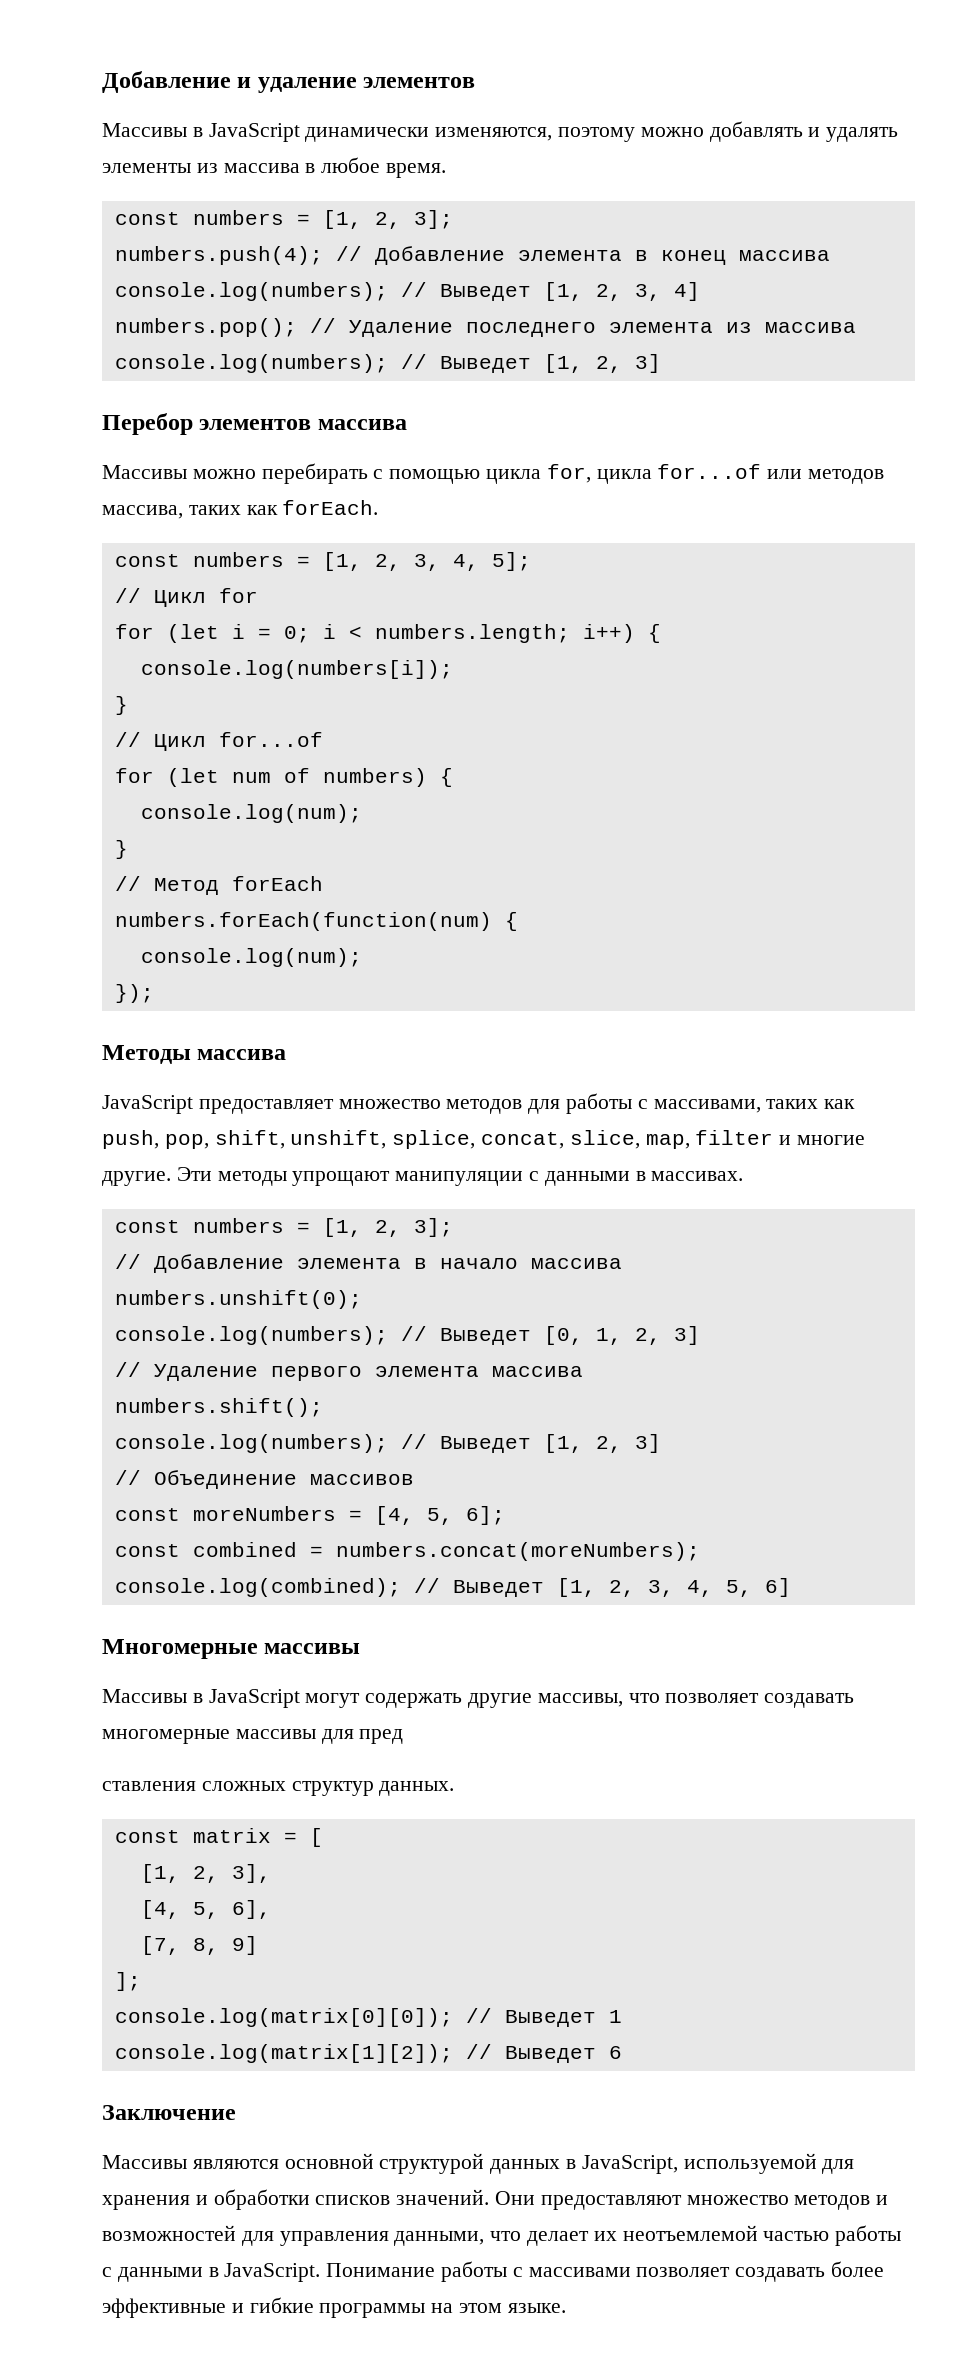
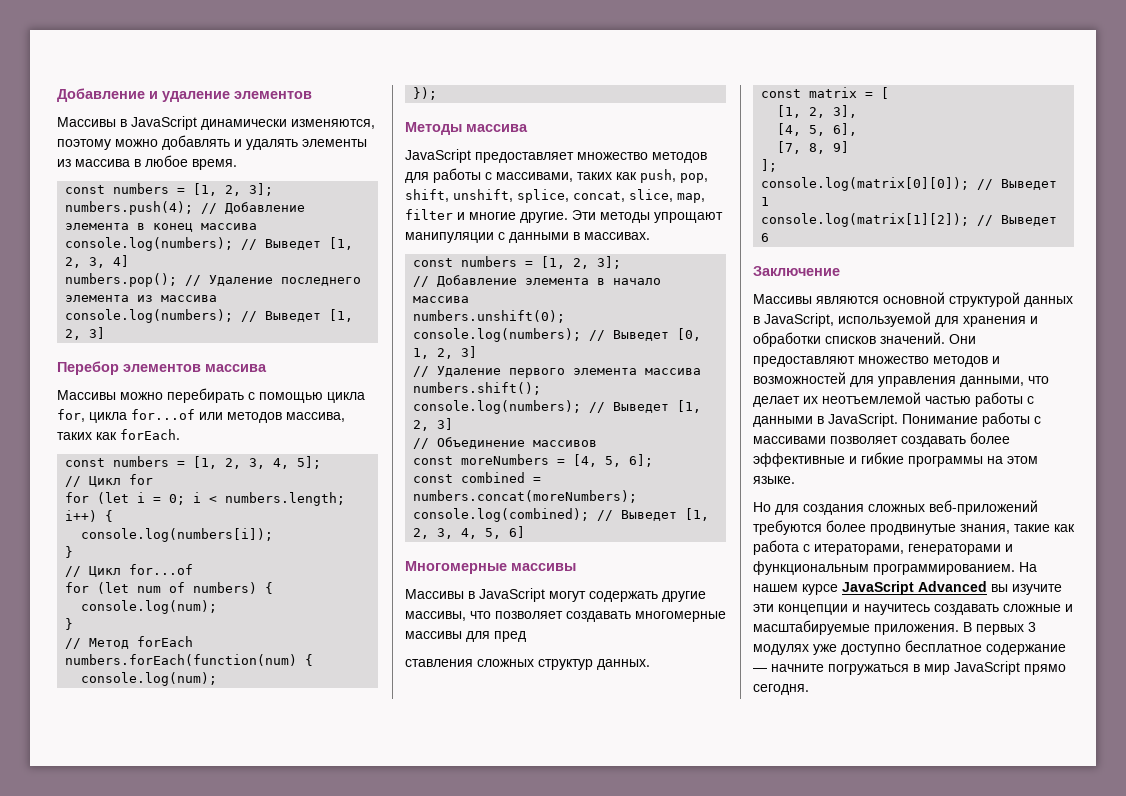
(566, 2308) none -> [753,500,1038,515] [753,520,1075,535] [753,540,1013,555] [753,561,1037,575] [753,581,1062,595] [753,604,1073,615] [753,620,1036,635] [753,640,1066,655] [753,661,1066,675] [753,684,809,695] // Но для создания сложных веб-приложений требуются более продвинутые знания, такие как работа с итераторами, генераторами и функциональным программированием. На нашем курсе JavaScript Advanced вы изучите эти концепции и научитесь создавать сложные и масштабируемые приложения. В первых 3 модулях уже доступно бесплатное содержание — начните погружаться в мир JavaScript прямо сегодня.

